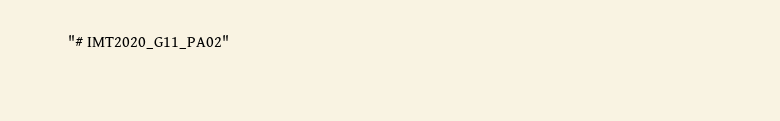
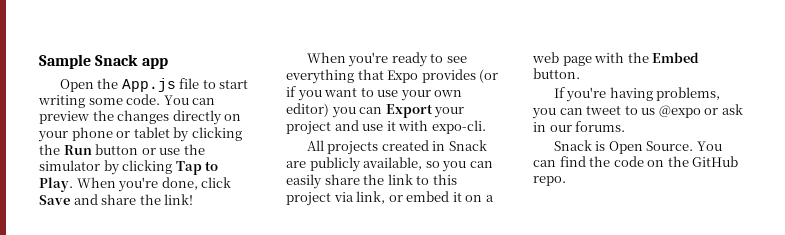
[68,35,230,49] "# IMT2020_G11_PA02" -> [39,54,168,69] [59,78,249,92] [38,94,216,108] [39,110,242,125] [38,127,242,142] [39,144,205,155] [39,160,219,175] [39,177,232,192] [39,194,194,205] [306,52,467,67] [286,69,499,84] [286,86,463,101] [286,103,465,118] [286,120,486,135] [306,140,487,155] [286,157,493,172] [286,174,457,189] [286,191,494,206] [532,52,700,66] [533,68,580,79] [553,87,721,102] [532,104,743,119] [533,121,626,132] [553,140,722,154] [533,156,739,167] [533,176,566,186] Sample Snack app // Open the App.js file to start writing some code. You can preview the changes directly on your phone or tablet by clicking the Run button or use the simulator by clicking Tap to Play. When you're done, click Save and share the link! // When you're ready to see everything that Expo provides (or if you want to use your own editor) you can Export your project and use it with expo-cli. // All projects created in Snack are publicly available, so you can easily share the link to this project via link, or embed it on a web page with the Embed button. // If you're having problems, you can tweet to us @expo or ask in our forums. // Snack is Open Source. You can find the code on the GitHub repo.

